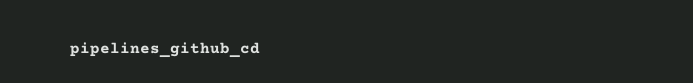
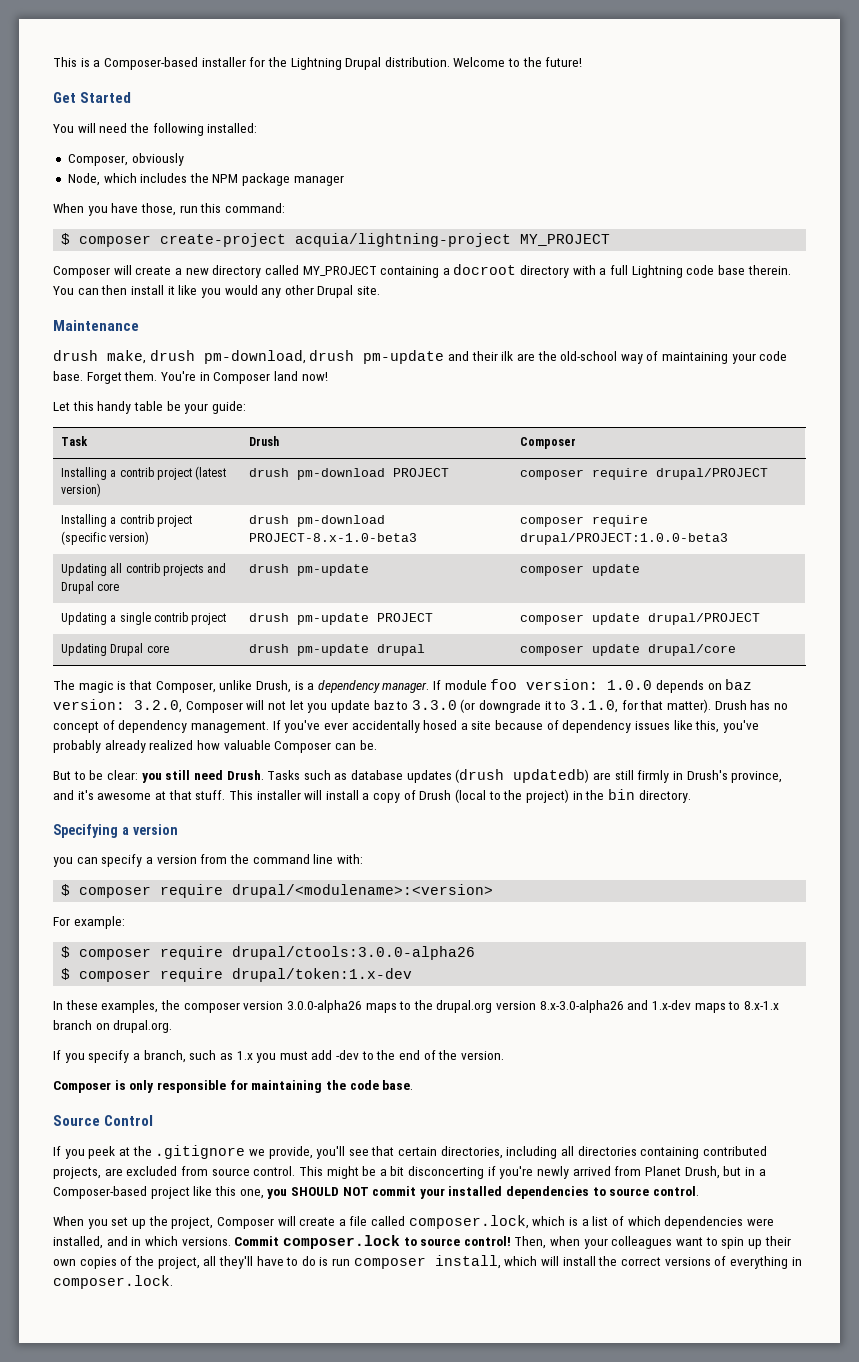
[70,42,260,58] pipelines_github_cd -> [53,57,583,70] [53,92,132,103] [53,123,258,136] [67,153,184,166] [67,173,344,186] [53,203,285,216] [61,233,611,247] [53,264,791,278] [53,285,381,298] [53,320,139,331] [53,350,788,364] [53,371,328,384] [53,401,246,414] [61,436,89,446] [249,436,280,446] [520,437,577,449] [61,466,227,480] [61,483,102,497] [249,468,450,480] [520,468,769,480] [61,514,192,527] [61,531,150,545] [249,515,386,527] [249,533,418,542] [520,515,649,527] [520,533,729,545] [61,563,227,576] [61,581,120,594] [249,564,370,576] [520,564,641,576] [61,612,227,625] [249,613,434,625] [520,613,761,625] [61,643,169,656] [249,644,426,656] [520,644,737,656] [53,679,753,693] [53,699,788,713] [53,720,759,733] [53,740,377,753] [53,769,783,783] [53,789,691,803] [53,824,178,838] [53,854,363,867] [61,884,494,898] [53,916,125,929] [61,946,476,960] [61,968,413,982] [53,1000,779,1013] [53,1020,173,1033] [53,1050,504,1063] [53,1080,414,1093] [53,1115,154,1126] [53,1145,767,1159] [53,1166,766,1179] [53,1186,700,1199] [53,1215,774,1229] [53,1235,791,1249] [53,1255,802,1269] [53,1275,173,1289] This is a Composer-based installer for the Lightning Drupal distribution. Welcome to the future! // Get Started // You will need the following installed: // Composer, obviously // Node, which includes the NPM package manager // When you have those, run this command: // $ composer create-project acquia/lightning-project MY_PROJECT // Composer will create a new directory called MY_PROJECT containing a docroot directory with a full Lightning code base therein. You can then install it like you would any other Drupal site. // Maintenance // drush make, drush pm-download, drush pm-update and their ilk are the old-school way of maintaining your code base. Forget them. You're in Composer land now! // Let this handy table be your guide: // Task | Drush | Composer // Installing a contrib project (latest version) | drush pm-download PROJECT | composer require drupal/PROJECT // Installing a contrib project (specific version) | drush pm-download PROJECT-8.x-1.0-beta3 | composer require drupal/PROJECT:1.0.0-beta3 // Updating all contrib projects and Drupal core | drush pm-update | composer update // Updating a single contrib project | drush pm-update PROJECT | composer update drupal/PROJECT // Updating Drupal core | drush pm-update drupal | composer update drupal/core // The magic is that Composer, unlike Drush, is a dependency manager. If module foo version: 1.0.0 depends on baz version: 3.2.0, Composer will not let you update baz to 3.3.0 (or downgrade it to 3.1.0, for that matter). Drush has no concept of dependency management. If you've ever accidentally hosed a site because of dependency issues like this, you've probably already realized how valuable Composer can be. // But to be clear: you still need Drush. Tasks such as database updates (drush updatedb) are still firmly in Drush's province, and it's awesome at that stuff. This installer will install a copy of Drush (local to the project) in the bin directory. // Specifying a version // you can specify a version from the command line with: // $ composer require drupal/<modulename>:<version> // For example: // $ composer require drupal/ctools:3.0.0-alpha26 // $ composer require drupal/token:1.x-dev // In these examples, the composer version 3.0.0-alpha26 maps to the drupal.org version 8.x-3.0-alpha26 and 1.x-dev maps to 8.x-1.x branch on drupal.org. // If you specify a branch, such as 1.x you must add -dev to the end of the version. // Composer is only responsible for maintaining the code base. // Source Control // If you peek at the .gitignore we provide, you'll see that certain directories, including all directories containing contributed projects, are excluded from source control. This might be a bit disconcerting if you're newly arrived from Planet Drush, but in a Composer-based project like this one, you SHOULD NOT commit your installed dependencies to source control. // When you set up the project, Composer will create a file called composer.lock, which is a list of which dependencies were installed, and in which versions. Commit composer.lock to source control! Then, when your colleagues want to spin up their own copies of the project, all they'll have to do is run composer install, which will install the correct versions of everything in composer.lock.

